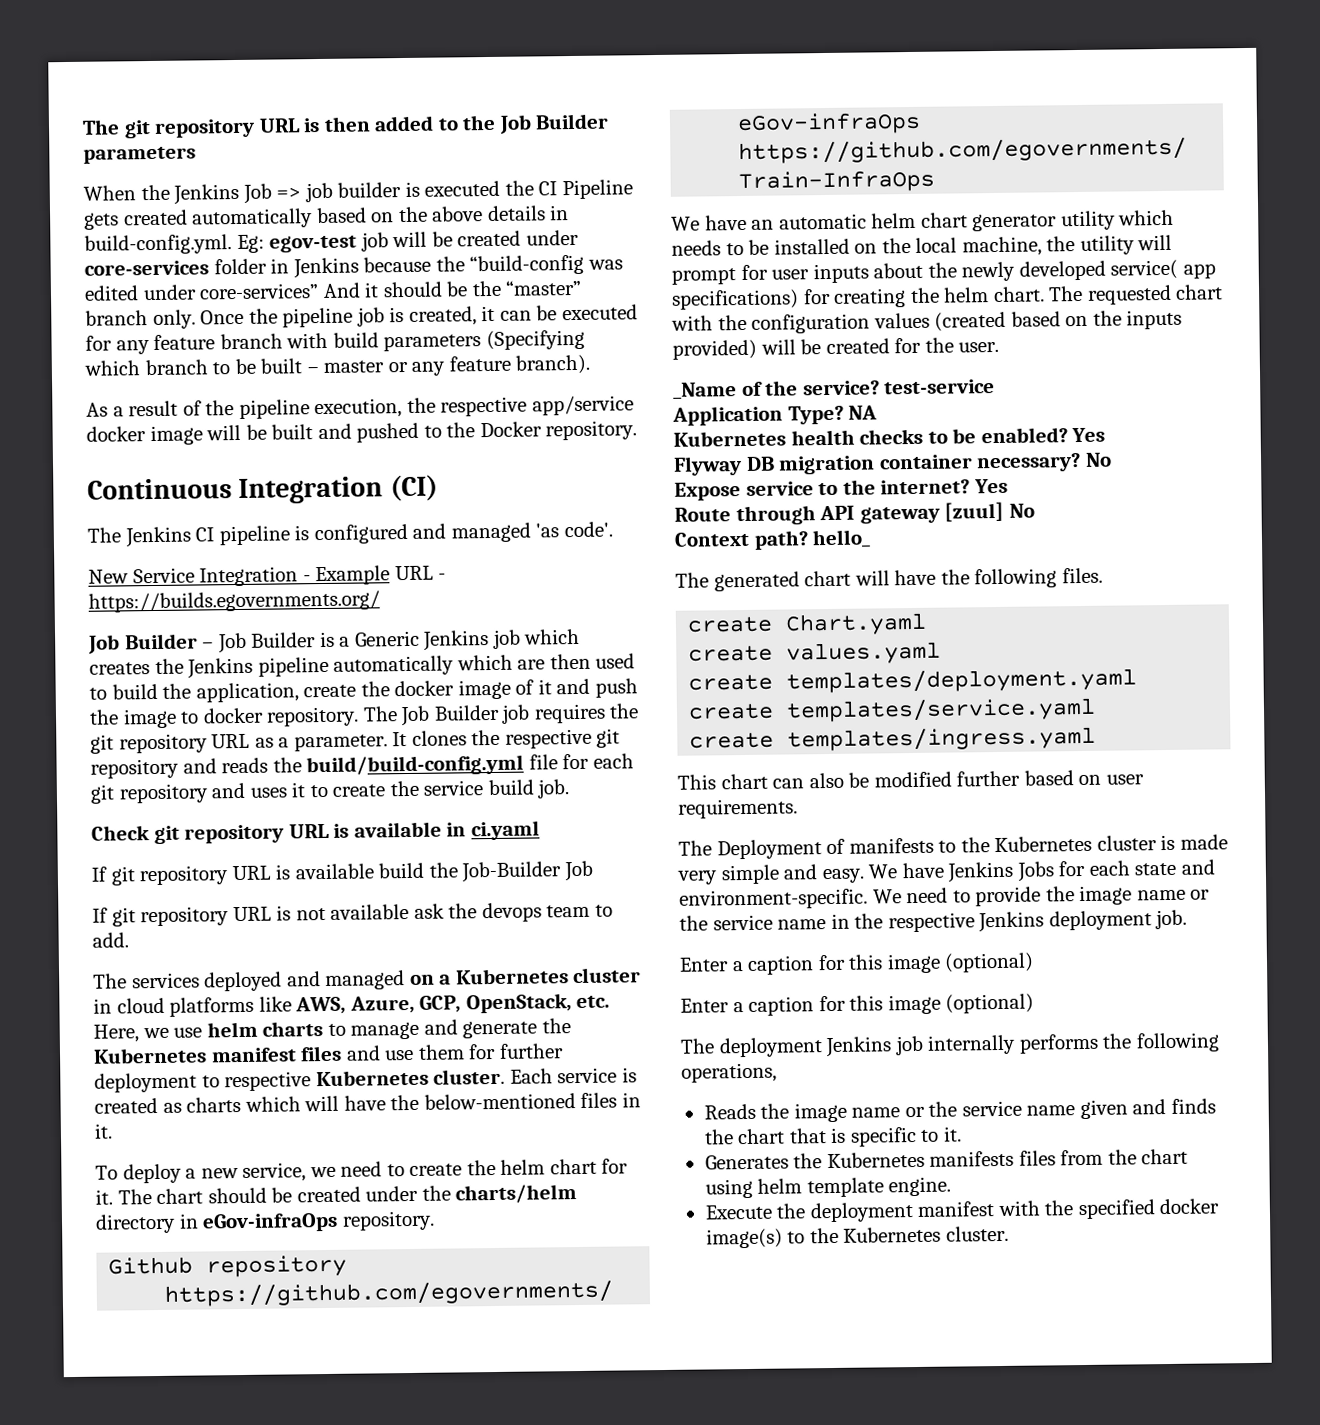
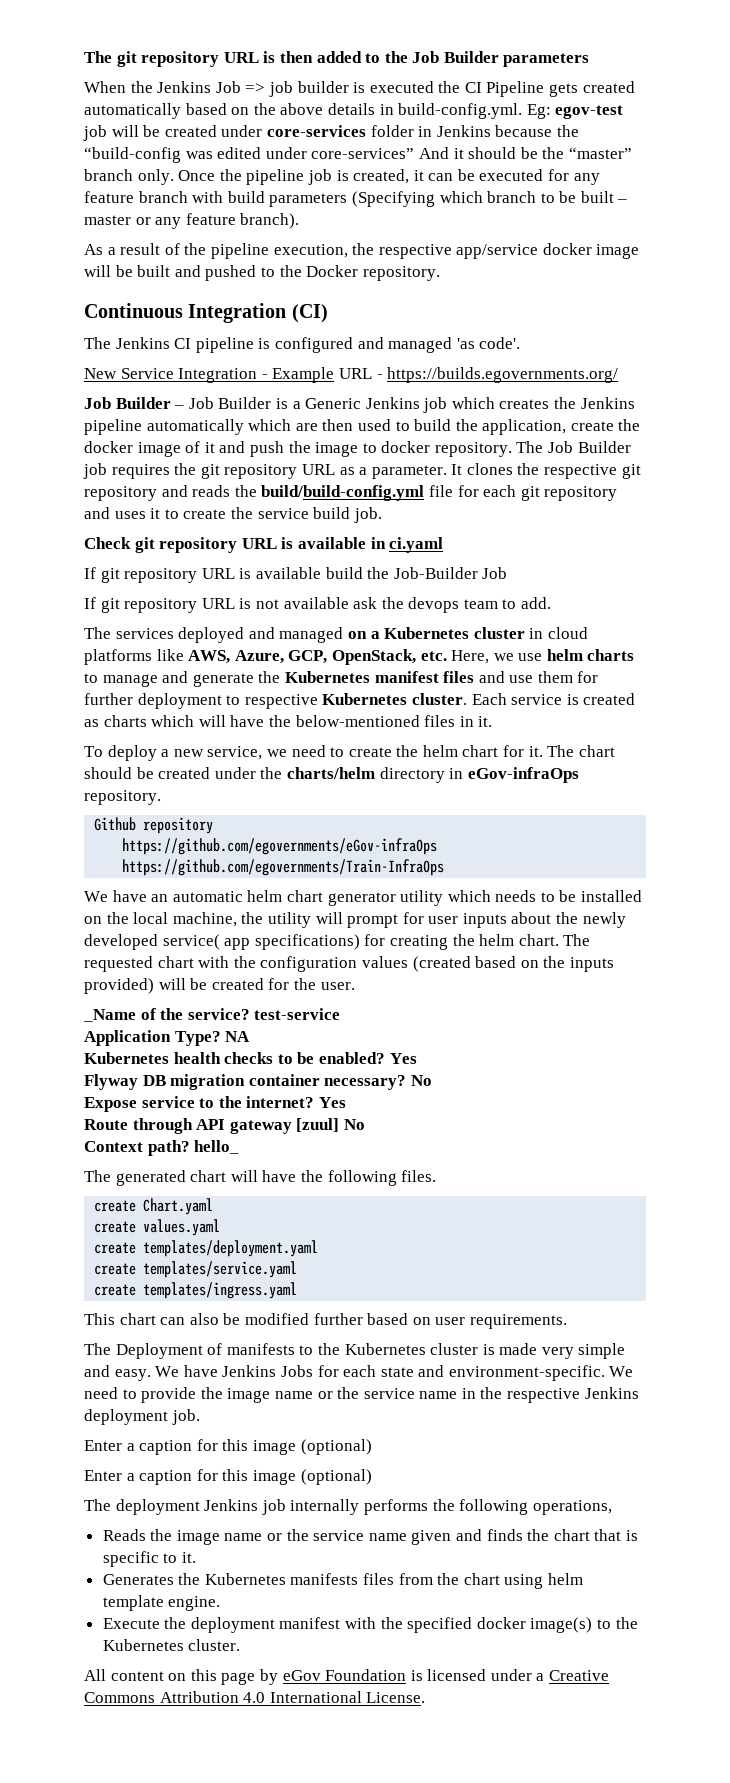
(1009, 1233) none -> [84,1669,610,1685] [84,1691,426,1703] // All content on this page by eGov Foundation is licensed under a Creative Commons Attribution 4.0 International License.

